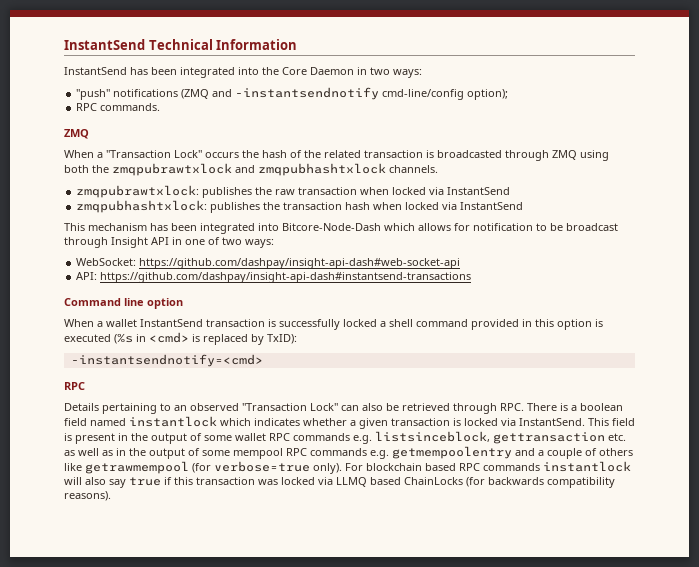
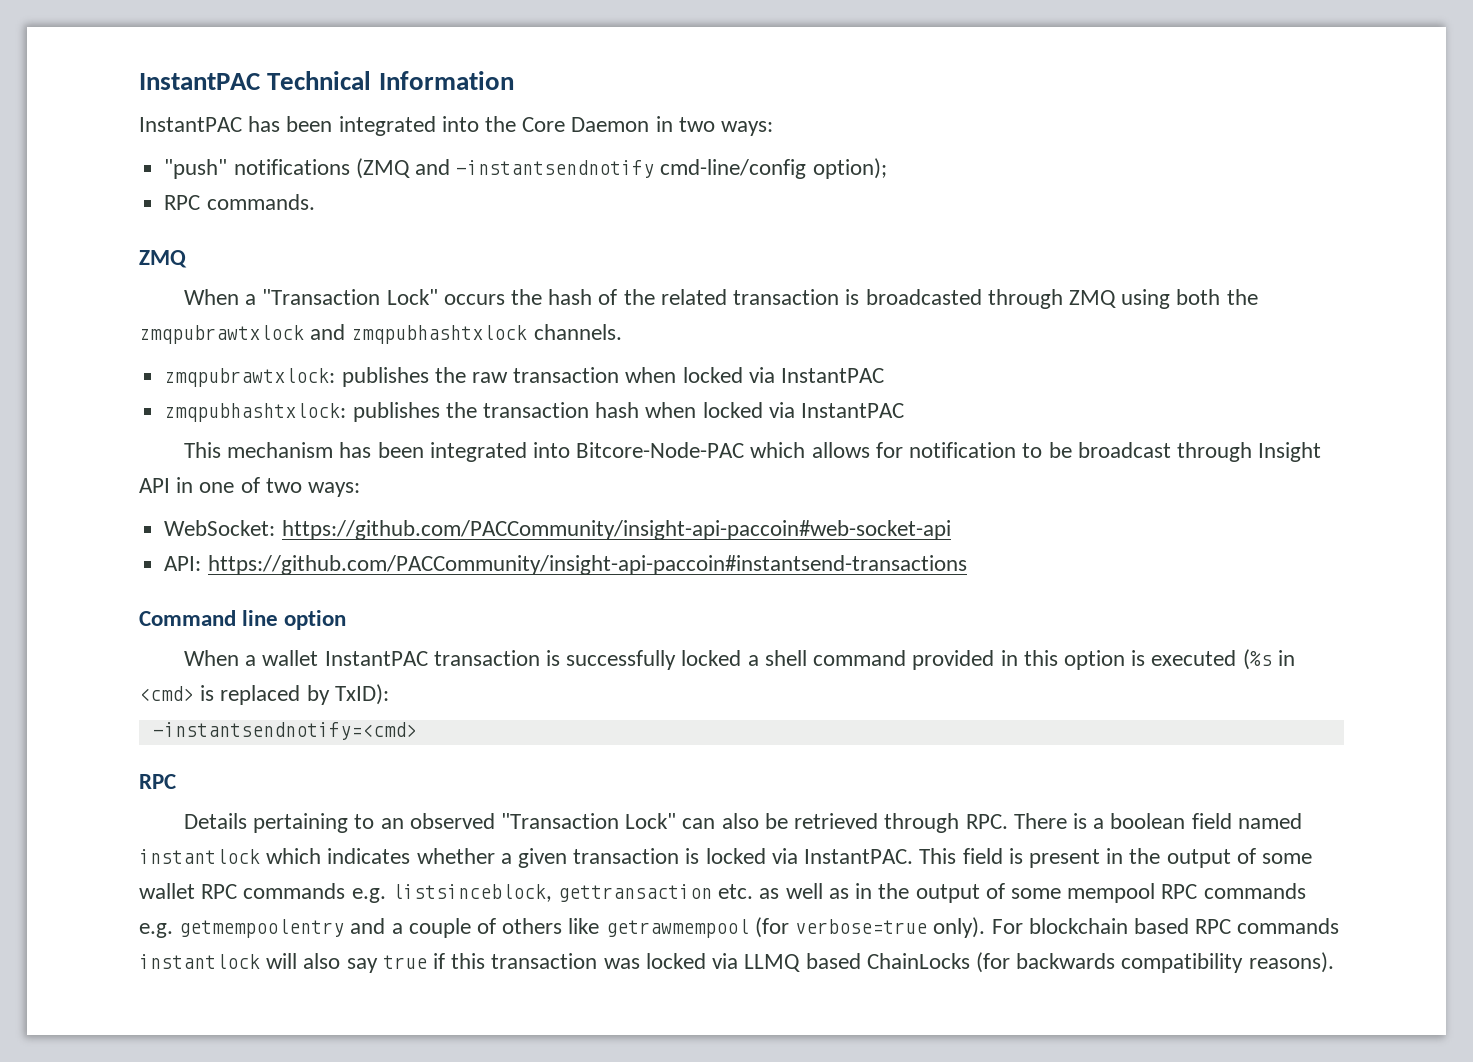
[64,39,145,50] InstantSend -> [139,73,261,90] InstantPAC
[64,67,127,75] InstantSend -> [139,117,242,132] InstantPAC
[447,187,511,195] InstantSend -> [780,368,884,383] InstantPAC
[460,202,524,210] InstantSend -> [800,403,904,418] InstantPAC
[282,223,381,231] Bitcore-Node-Dash -> [576,442,745,458] Bitcore-Node-PAC
[139,258,461,269] https://github.com/dashpay/insight-api-dash#web-socket-api -> [281,520,951,540] https://github.com/PACCommunity/insight-api-paccoin#web-socket-api
[100,272,472,283] https://github.com/dashpay/insight-api-dash#instantsend-transactions -> [207,555,967,575] https://github.com/PACCommunity/insight-api-paccoin#instantsend-transactions
[140,319,203,327] InstantSend -> [324,651,428,666] InstantPAC
[519,418,585,426] InstantSend. -> [804,849,914,864] InstantPAC.

